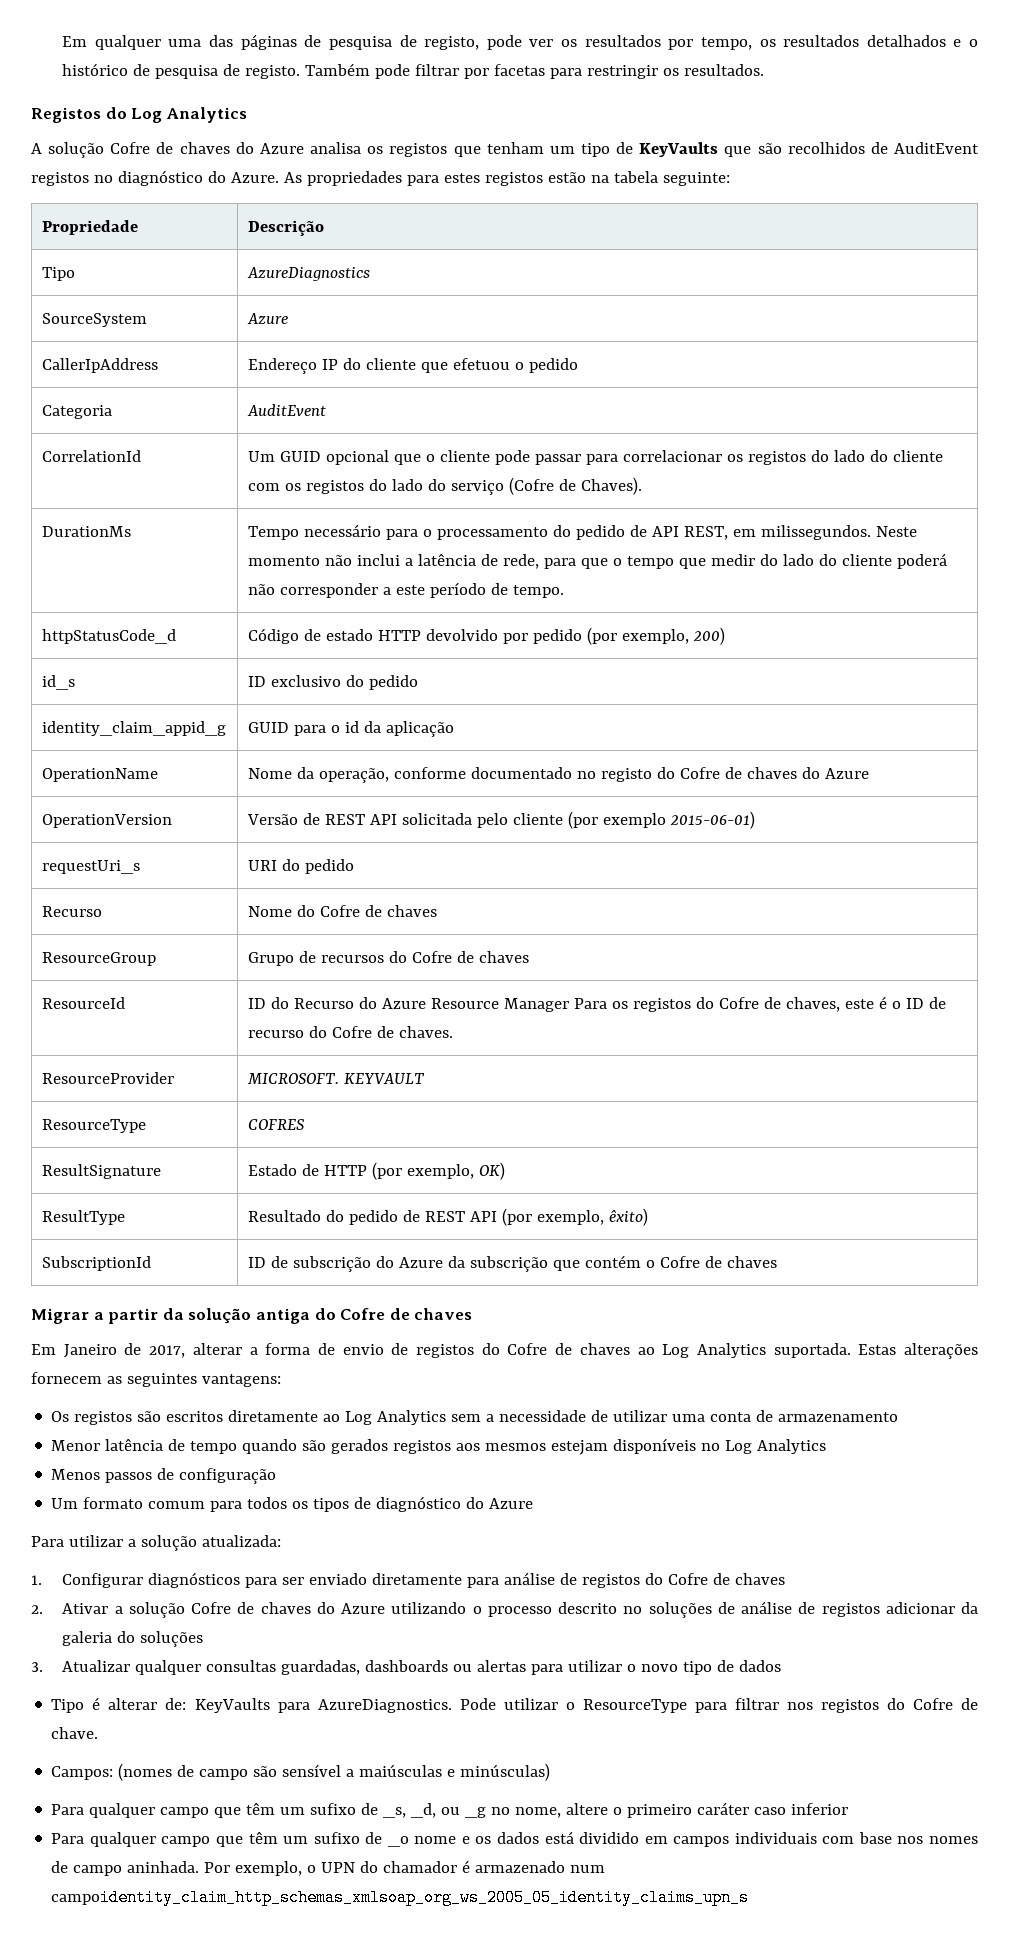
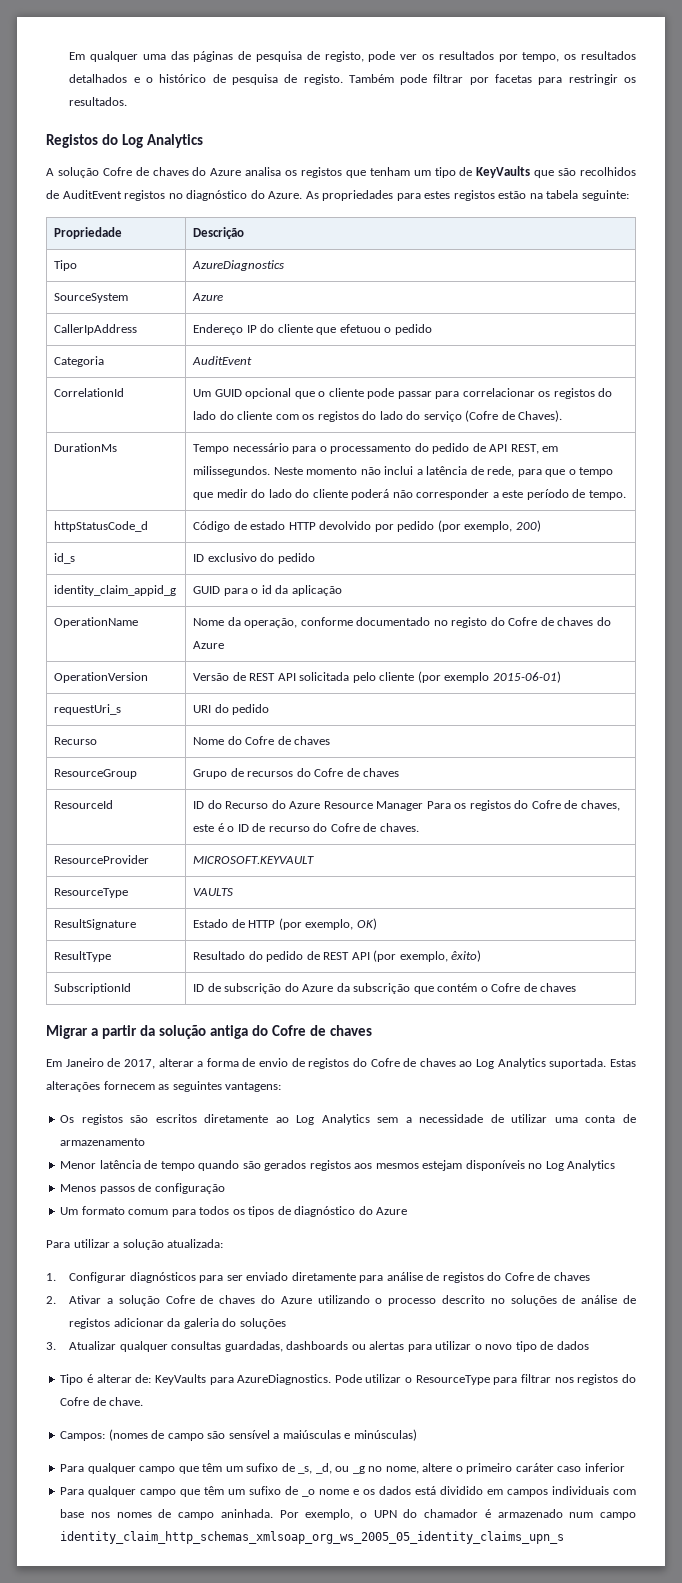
[246,1073,425,1084] MICROSOFT. KEYVAULT -> [193,856,315,864] MICROSOFT.KEYVAULT
[247,1119,304,1130] COFRES -> [193,888,234,896] VAULTS
[51,1889,750,1906] campoidentity_claim_http_schemas_xmlsoap_org_ws_2005_05_identity_claims_upn_s -> [600,1512,637,1520] [60,1531,565,1544] campo identity_claim_http_schemas_xmlsoap_org_ws_2005_05_identity_claims_upn_s

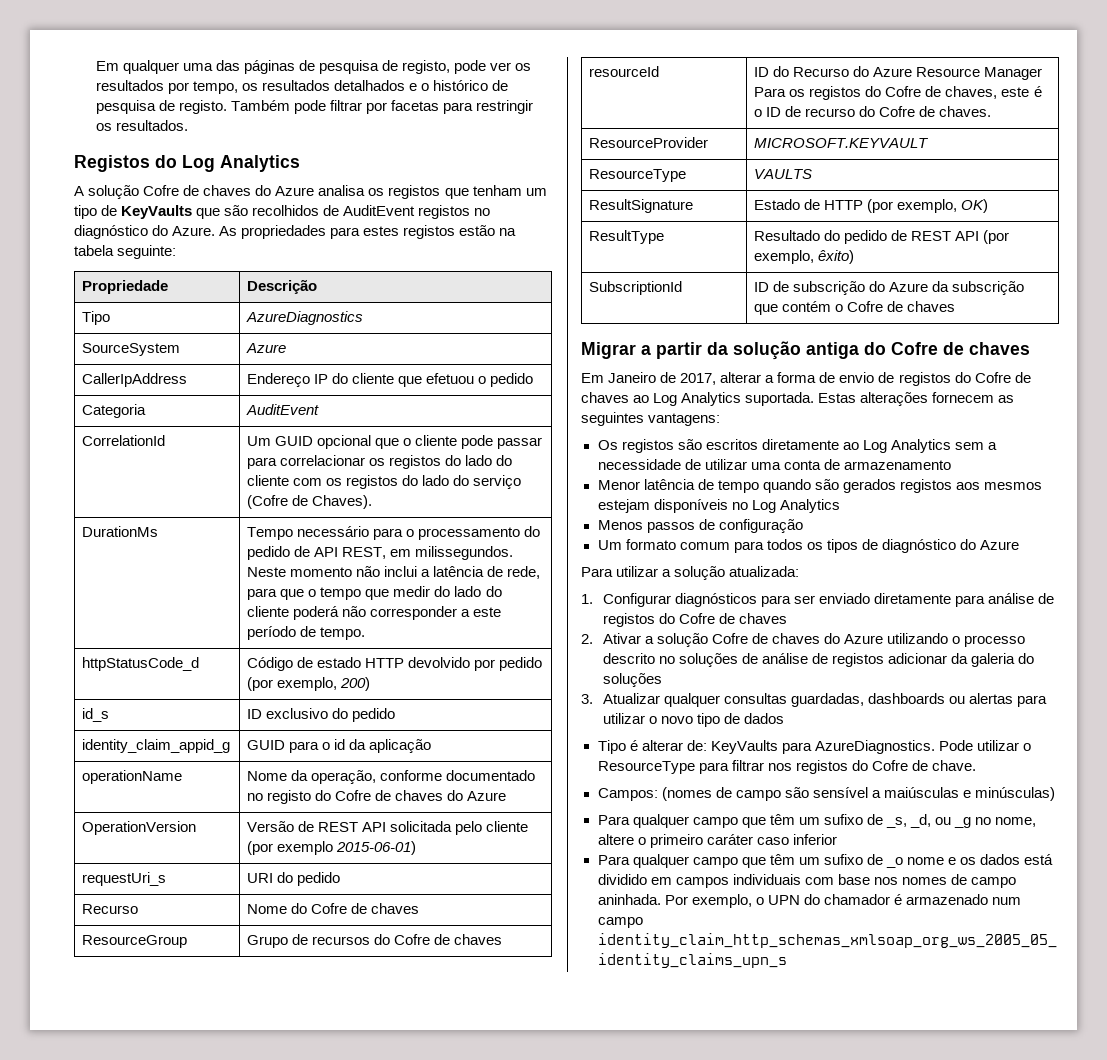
[54,617,139,628] OperationName -> [82,770,183,784] operationName
[54,800,114,809] ResourceId -> [589,66,660,77] resourceId

